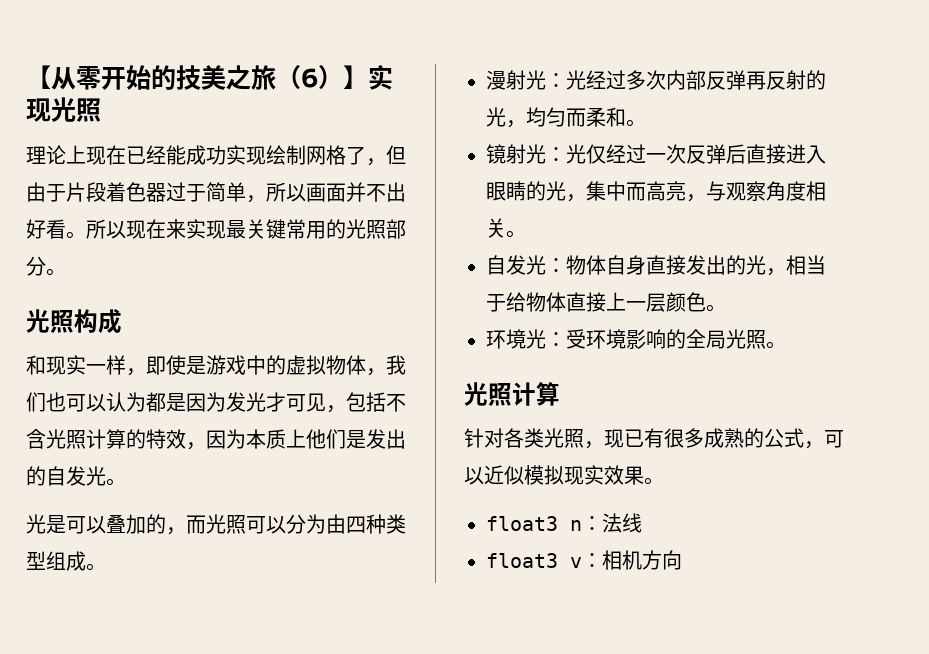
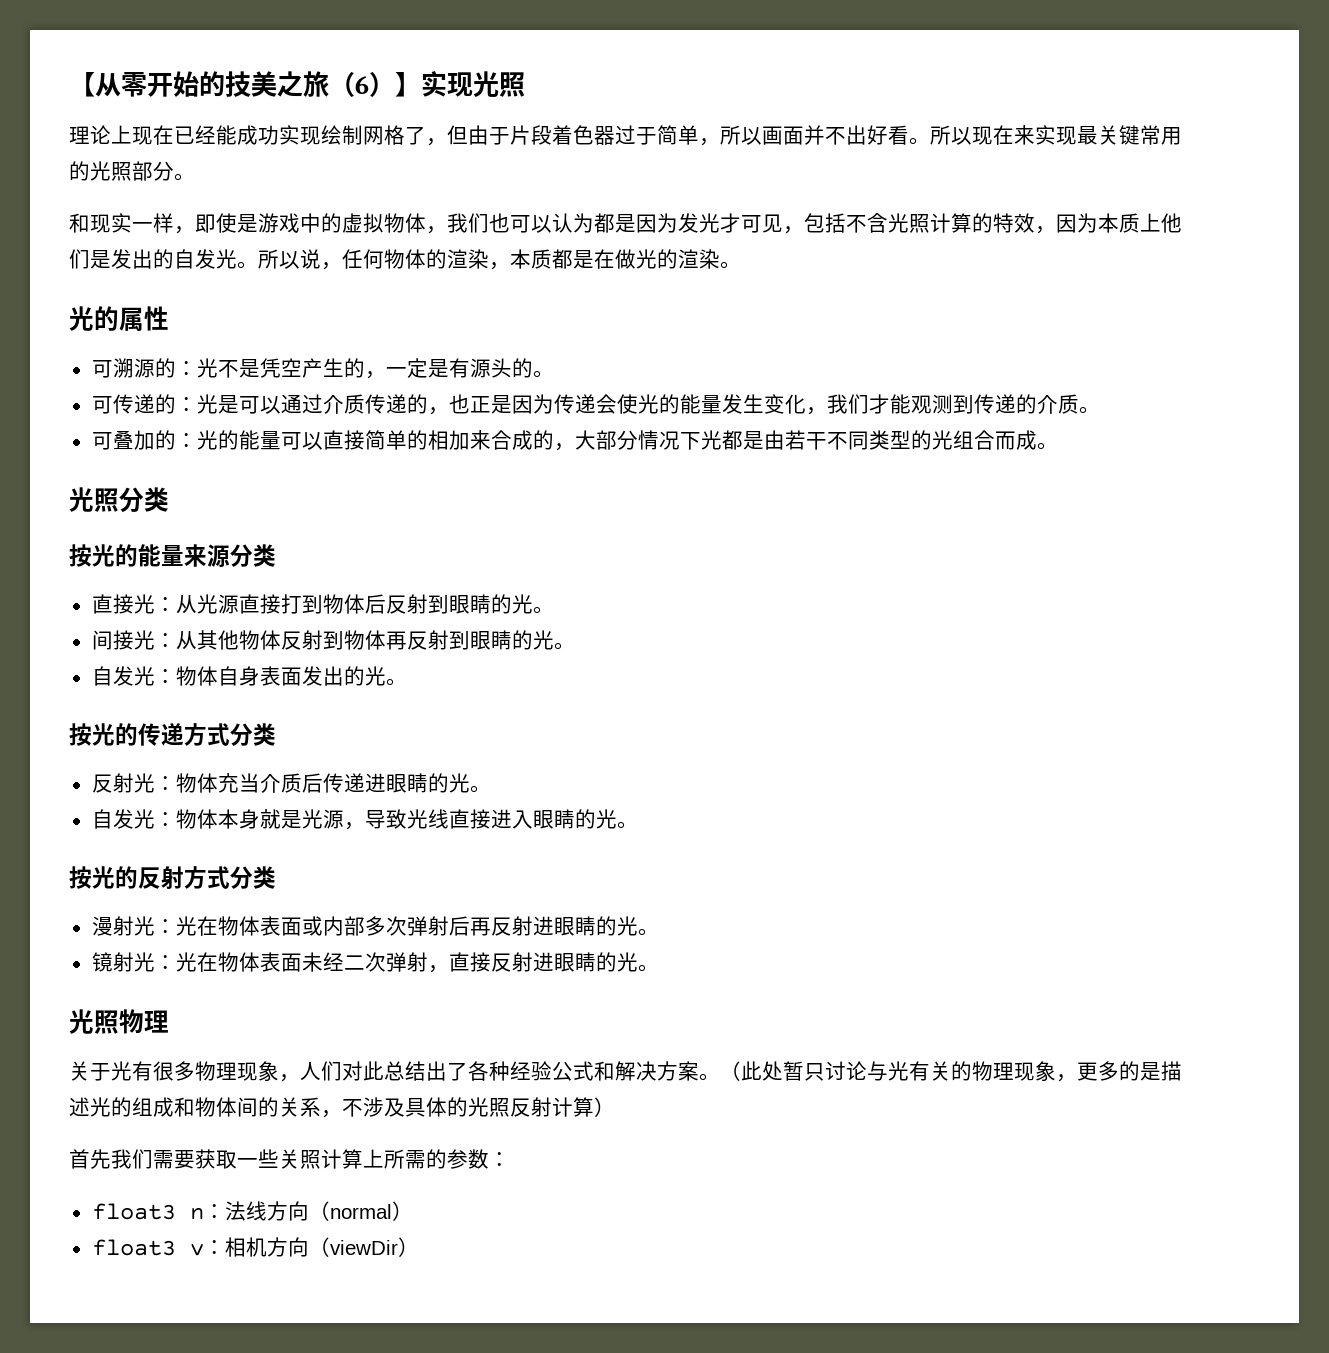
[26,309,122,334] // 光照构成 -> (195, 177) none
[26,514,406,535] [26,551,106,571] [486,70,826,90] [486,107,646,128] [486,144,826,164] [486,181,826,202] [486,218,506,238] // 光是可以叠加的，而光照可以分为由四种类型组成。 // 漫射光：光经过多次内部反弹再反射的光，均匀而柔和。 // 镜射光：光仅经过一次反弹后直接进入眼睛的光，集中而高亮，与观察角度相关 -> [258,249,741,270] [69,306,169,331] [91,358,554,379] [91,394,1100,415] [91,430,1058,451] [69,487,169,513] [69,544,276,568] [91,594,554,614] [91,630,554,650] 所以说，任何物体的渲染，本质都是在做光的渲染。 // 光的属性 // 可溯源的：光不是凭空产生的，一定是有源头的。 // 可传递的：光是可以通过介质传递的，也正是因为传递会使光的能量发生变化，我们才能观测到传递的介质。 // 可叠加的：光的能量可以直接简单的相加来合成的，大部分情况下光都是由若干不同类型的光组合而成。 // 光照分类 // 按光的能量来源分类 // 直接光：从光源直接打到物体后反射到眼睛的光。 // 间接光：从其他物体反射到物体再反射到眼睛的光
[646,255,686,275] 直接 -> [259,666,302,686] 表面
[766,255,826,276] [486,292,726,312] [486,329,786,349] [464,382,560,406] [464,428,844,449] [464,465,664,485] ，相当于给物体直接上一层颜色。 // 环境光：受环境影响的全局光照。 // 光照计算 // 针对各类光照，现已有很多成熟的公式，可以近似模拟现实效果。 -> [385,678,407,686] [69,723,276,746] [91,773,491,793] [91,809,638,830] [69,866,276,889] [91,916,659,936] [91,952,659,973] [69,1009,169,1034] [69,1061,1182,1082] [69,1097,615,1118] [69,1149,510,1169] 。 // 按光的传递方式分类 // 反射光：物体充当介质后传递进眼睛的光。 // 自发光：物体本身就是光源，导致光线直接进入眼睛的光。 // 按光的反射方式分类 // 漫射光：光在物体表面或内部多次弹射后再反射进眼睛的光。 // 镜射光：光在物体表面未经二次弹射，直接反射进眼睛的光。 // 光照物理 // 关于光有很多物理现象，人们对此总结出了各种经验公式和解决方案。（此处暂只讨论与光有关的物理现象，更多的是描述光的组成和物体间的关系，不涉及具体的光照反射计算） // 首先我们需要获取一些关照计算上所需的参数：
(642, 523) none -> [266,1201,413,1221] 方向（normal）
(682, 560) none -> [308,1237,419,1257] （viewDir）

